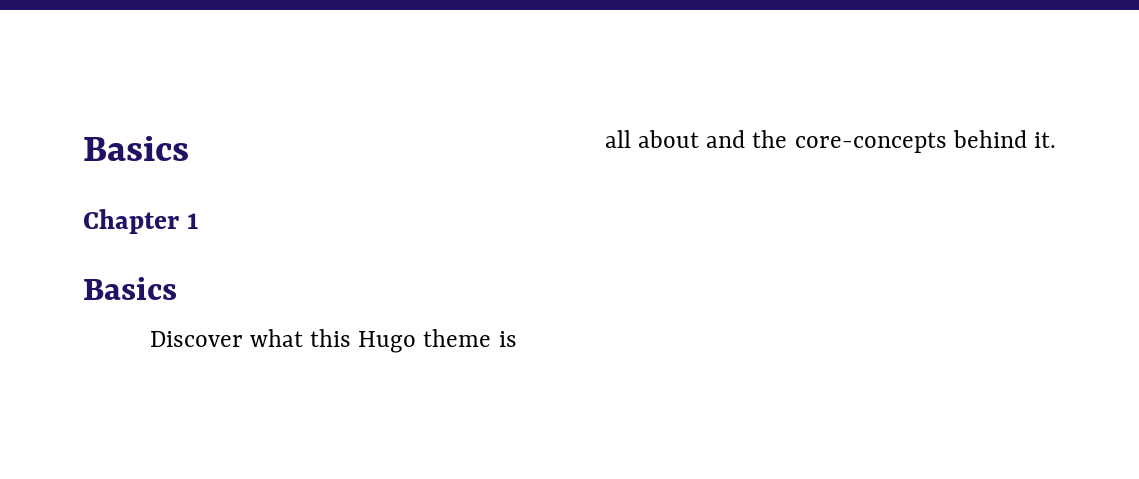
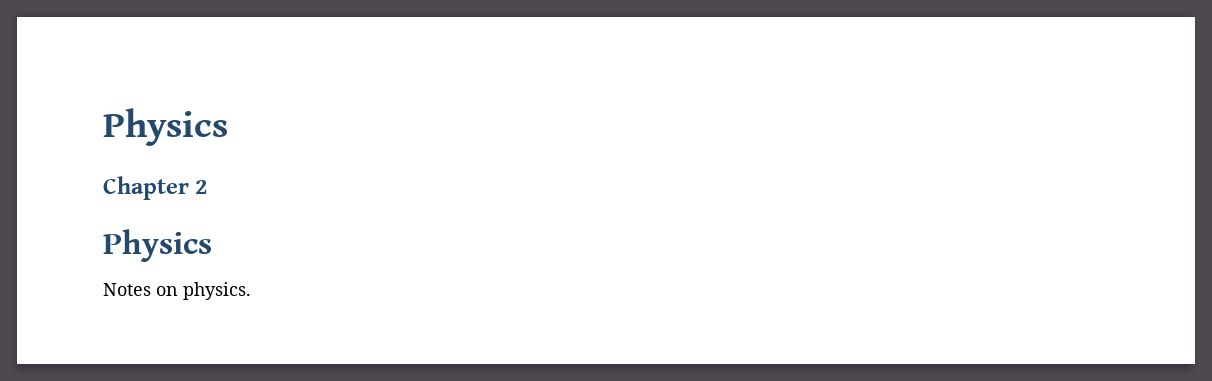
[83,136,189,161] Basics -> [103,108,228,146] Physics
[186,213,199,229] [83,277,177,300] [149,329,517,353] [605,130,1056,153] 1 // Basics // Discover what this Hugo theme is all about and the core-concepts behind it. -> [195,180,208,194] [103,229,212,262] [103,282,251,300] 2 // Physics // Notes on physics.

